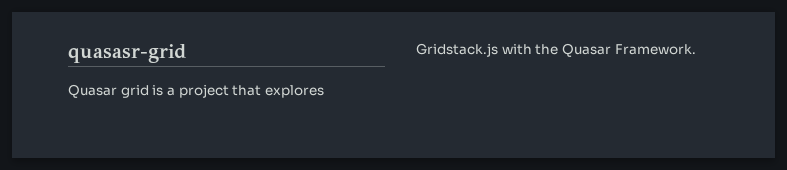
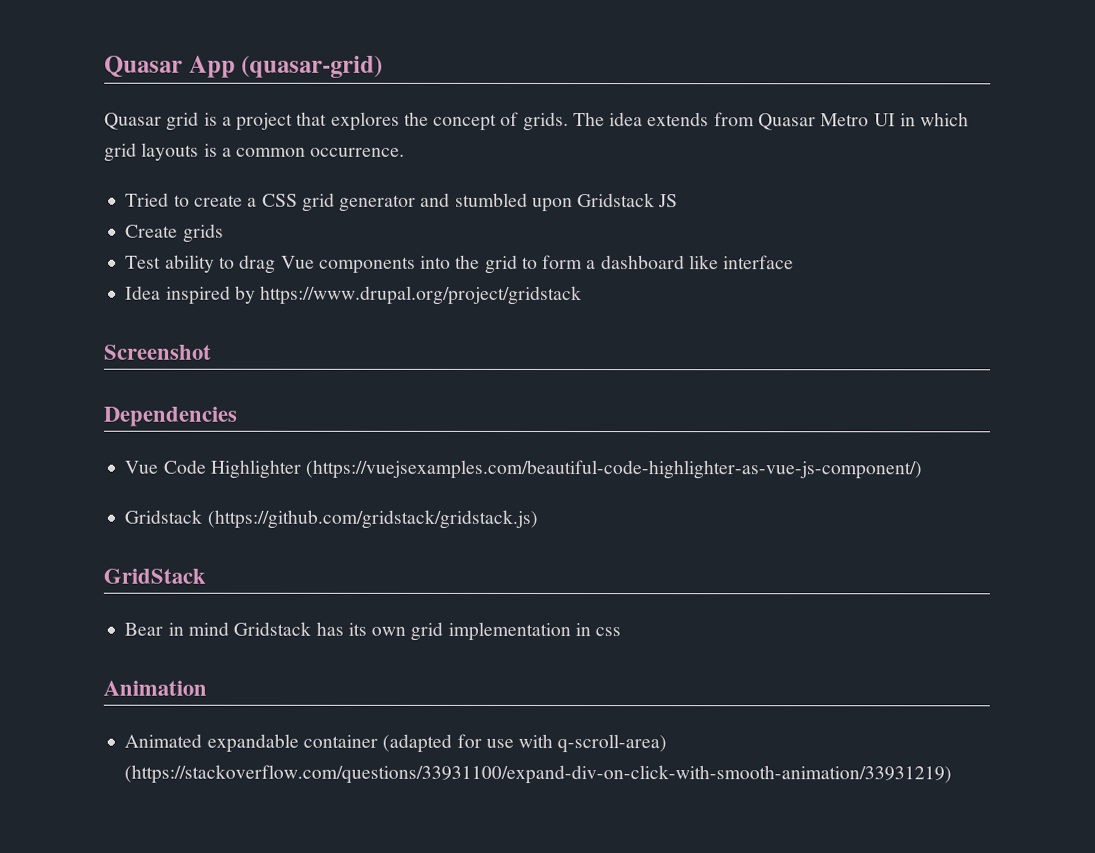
[68,44,186,63] quasasr-grid -> [104,55,384,78] Quasar App (quasar-grid)
[416,43,696,57] Gridstack.js with the Quasar Framework. -> [403,111,970,132] [104,142,406,162] [125,192,679,213] [125,223,224,243] [125,254,795,274] [125,285,583,306] [104,344,212,360] [103,406,238,427] [124,459,923,480] [124,509,538,529] [103,568,206,584] [124,621,622,642] [103,680,207,696] [124,733,668,754] [124,764,953,785] the concept of grids. The idea extends from Quasar Metro UI in which grid layouts is a common occurrence. // Tried to create a CSS grid generator and stumbled upon Gridstack JS // Create grids // Test ability to drag Vue components into the grid to form a dashboard like interface // Idea inspired by https://www.drupal.org/project/gridstack // Screenshot // Dependencies // Vue Code Highlighter (https://vuejsexamples.com/beautiful-code-highlighter-as-vue-js-component/) // Gridstack (https://github.com/gridstack/gridstack.js) // GridStack // Bear in mind Gridstack has its own grid implementation in css // Animation // Animated expandable container (adapted for use with q-scroll-area) (https://stackoverflow.com/questions/33931100/expand-div-on-click-with-smooth-animation/33931219)

